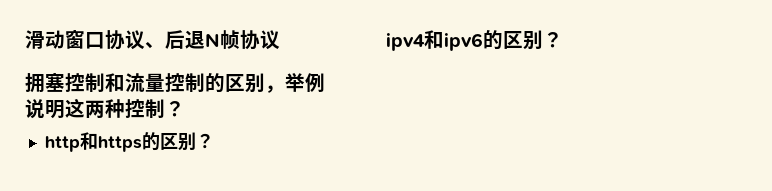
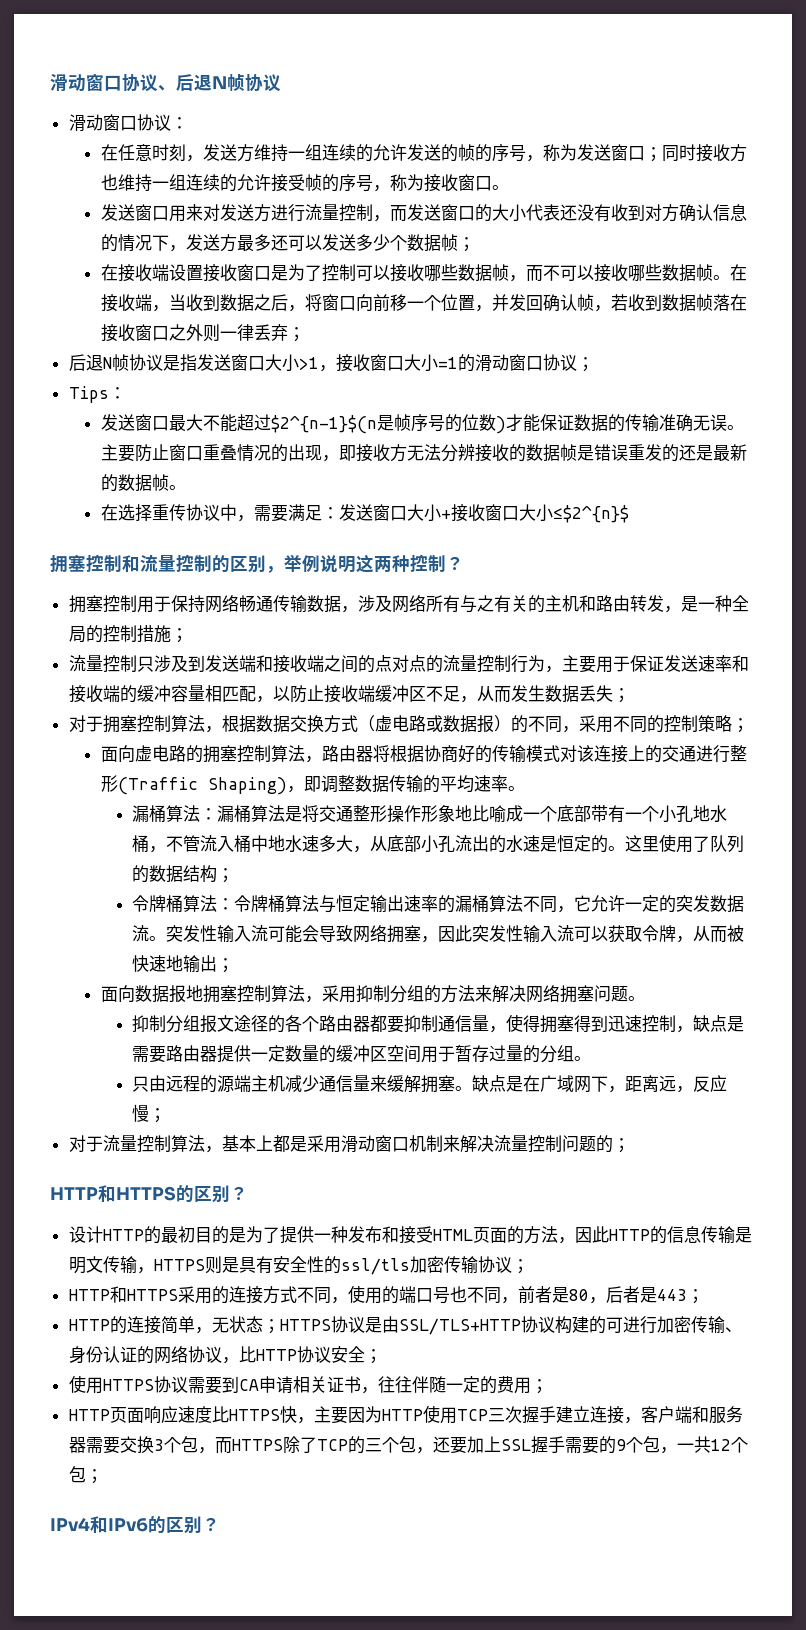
(280, 40) none -> [68,114,188,131] [100,144,747,162] [100,174,509,192] [100,204,747,222] [100,234,475,252] [100,264,747,282] [100,294,747,312] [100,324,305,342] [68,354,594,372] [68,386,126,403] [100,414,744,434] [100,444,747,462] [100,474,186,492] [100,504,629,523] // 滑动窗口协议： // 在任意时刻，发送方维持一组连续的允许发送的帧的序号，称为发送窗口；同时接收方也维持一组连续的允许接受帧的序号，称为接收窗口。 // 发送窗口用来对发送方进行流量控制，而发送窗口的大小代表还没有收到对方确认信息的情况下，发送方最多还可以发送多少个数据帧； // 在接收端设置接收窗口是为了控制可以接收哪些数据帧，而不可以接收哪些数据帧。在接收端，当收到数据之后，将窗口向前移一个位置，并发回确认帧，若收到数据帧落在接收窗口之外则一律丢弃； // 后退N帧协议是指发送窗口大小>1，接收窗口大小=1的滑动窗口协议； // Tips： // 发送窗口最大不能超过$2^{n-1}$(n是帧序号的位数)才能保证数据的传输准确无误。主要防止窗口重叠情况的出现，即接收方无法分辨接收的数据帧是错误重发的还是最新的数据帧。 // 在选择重传协议中，需要满足：发送窗口大小+接收窗口大小≤$2^{n}$
[44,132,214,152] [386,30,483,51] http和https的区别？ // ipv4和ipv6 -> [68,595,749,613] [68,625,188,643] [68,655,749,673] [68,685,630,703] [68,715,749,733] [100,745,747,763] [100,775,525,795] [132,805,728,823] [132,834,745,853] [132,865,235,883] [132,895,745,913] [132,925,745,943] [132,955,235,973] [100,985,645,1003] [132,1014,745,1033] [132,1045,592,1063] [132,1075,728,1093] [132,1104,167,1123] [68,1135,630,1153] [50,1185,248,1203] [68,1226,752,1244] [68,1256,529,1275] [68,1285,704,1304] [68,1316,742,1335] [68,1346,382,1364] [68,1375,548,1394] [68,1405,743,1424] [68,1436,748,1454] [68,1466,103,1484] [50,1516,148,1533] 拥塞控制用于保持网络畅通传输数据，涉及网络所有与之有关的主机和路由转发，是一种全局的控制措施； // 流量控制只涉及到发送端和接收端之间的点对点的流量控制行为，主要用于保证发送速率和接收端的缓冲容量相匹配，以防止接收端缓冲区不足，从而发生数据丢失； // 对于拥塞控制算法，根据数据交换方式（虚电路或数据报）的不同，采用不同的控制策略； // 面向虚电路的拥塞控制算法，路由器将根据协商好的传输模式对该连接上的交通进行整形(Traffic Shaping)，即调整数据传输的平均速率。 // 漏桶算法：漏桶算法是将交通整形操作形象地比喻成一个底部带有一个小孔地水桶，不管流入桶中地水速多大，从底部小孔流出的水速是恒定的。这里使用了队列的数据结构； // 令牌桶算法：令牌桶算法与恒定输出速率的漏桶算法不同，它允许一定的突发数据流。突发性输入流可能会导致网络拥塞，因此突发性输入流可以获取令牌，从而被快速地输出； // 面向数据报地拥塞控制算法，采用抑制分组的方法来解决网络拥塞问题。 // 抑制分组报文途径的各个路由器都要抑制通信量，使得拥塞得到迅速控制，缺点是需要路由器提供一定数量的缓冲区空间用于暂存过量的分组。 // 只由远程的源端主机减少通信量来缓解拥塞。缺点是在广域网下，距离远，反应慢； // 对于流量控制算法，基本上都是采用滑动窗口机制来解决流量控制问题的； // HTTP和HTTPS的区别？ // 设计HTTP的最初目的是为了提供一种发布和接受HTML页面的方法，因此HTTP的信息传输是明文传输，HTTPS则是具有安全性的ssl/tls加密传输协议； // HTTP和HTTPS采用的连接方式不同，使用的端口号也不同，前者是80，后者是443； // HTTP的连接简单，无状态；HTTPS协议是由SSL/TLS+HTTP协议构建的可进行加密传输、身份认证的网络协议，比HTTP协议安全； // 使用HTTPS协议需要到CA申请相关证书，往往伴随一定的费用； // HTTP页面响应速度比HTTPS快，主要因为HTTP使用TCP三次握手建立连接，客户端和服务器需要交换3个包，而HTTPS除了TCP的三个包，还要加上SSL握手需要的9个包，一共12个包； // IPv4和IPv6

